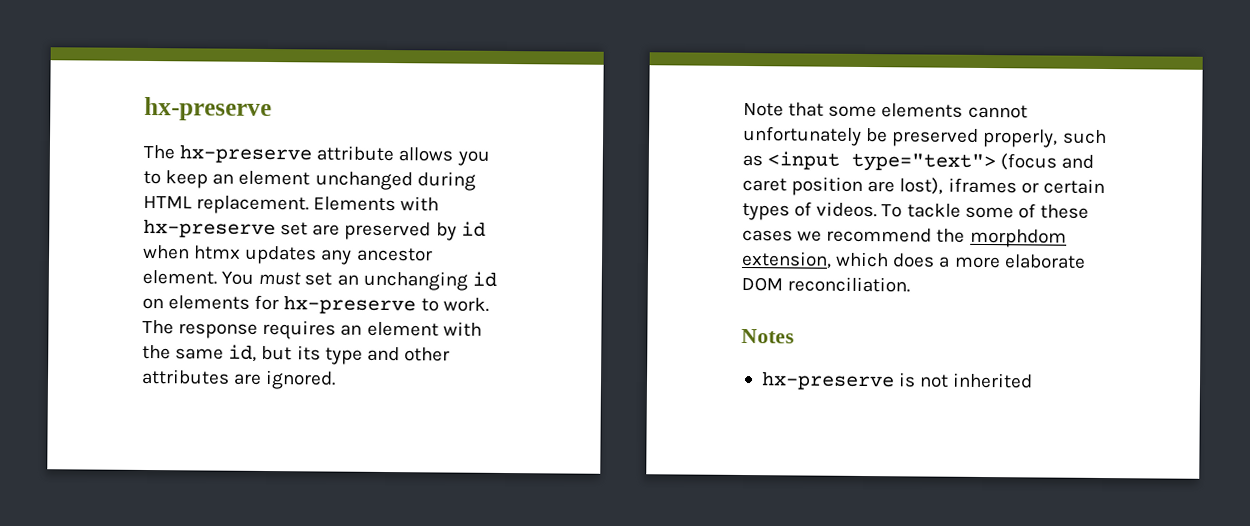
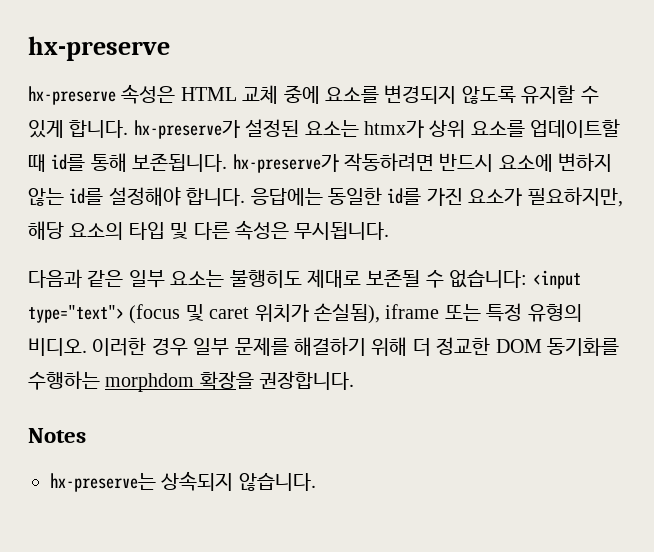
[143,144,490,166] [143,170,476,191] [143,195,440,215] [143,218,486,241] [143,244,433,265] [142,269,497,291] [142,294,489,315] [142,319,482,340] [142,344,450,365] [141,368,337,390] [743,102,1028,119] [742,125,1107,148] [742,151,1095,173] [742,176,1105,196] [742,201,1089,221] [742,227,1067,248] [741,250,1086,269] [741,276,911,293] [741,328,794,344] [760,371,1034,391] The hx-preserve attribute allows you to keep an element unchanged during HTML replacement. Elements with hx-preserve set are preserved by id when htmx updates any ancestor element. You must set an unchanging id on elements for hx-preserve to work. The response requires an element with the same id, but its type and other attributes are ignored. // Note that some elements cannot unfortunately be preserved properly, such as <input type="text"> (focus and caret position are lost), iframes or certain types of videos. To tackle some of these cases we recommend the morphdom extension, which does a more elaborate DOM reconciliation. // Notes // hx-preserve is not inherited -> [28,84,599,105] [28,119,621,139] [28,152,613,173] [28,187,623,207] [28,220,390,240] [28,269,581,289] [28,303,582,324] [28,337,619,356] [28,371,355,392] [28,428,86,443] [50,471,316,492] hx-preserve 속성은 HTML 교체 중에 요소를 변경되지 않도록 유지할 수 있게 합니다. hx-preserve가 설정된 요소는 htmx가 상위 요소를 업데이트할 때 id를 통해 보존됩니다. hx-preserve가 작동하려면 반드시 요소에 변하지 않는 id를 설정해야 합니다. 응답에는 동일한 id를 가진 요소가 필요하지만, 해당 요소의 타입 및 다른 속성은 무시됩니다. // 다음과 같은 일부 요소는 불행히도 제대로 보존될 수 없습니다: <input type="text"> (focus 및 caret 위치가 손실됨), iframe 또는 특정 유형의 비디오. 이러한 경우 일부 문제를 해결하기 위해 더 정교한 DOM 동기화를 수행하는 morphdom 확장을 권장합니다. // Notes // hx-preserve는 상속되지 않습니다.

